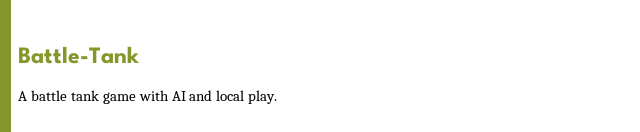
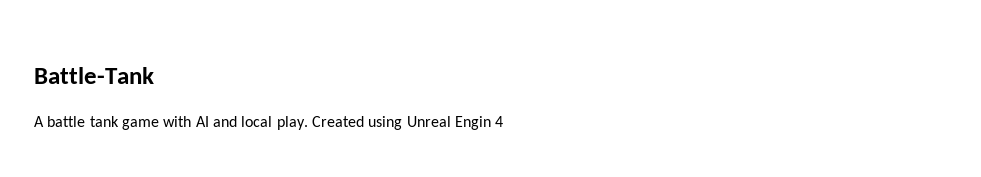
(278, 97) none -> [311,116,504,130] Created using Unreal Engin 4

